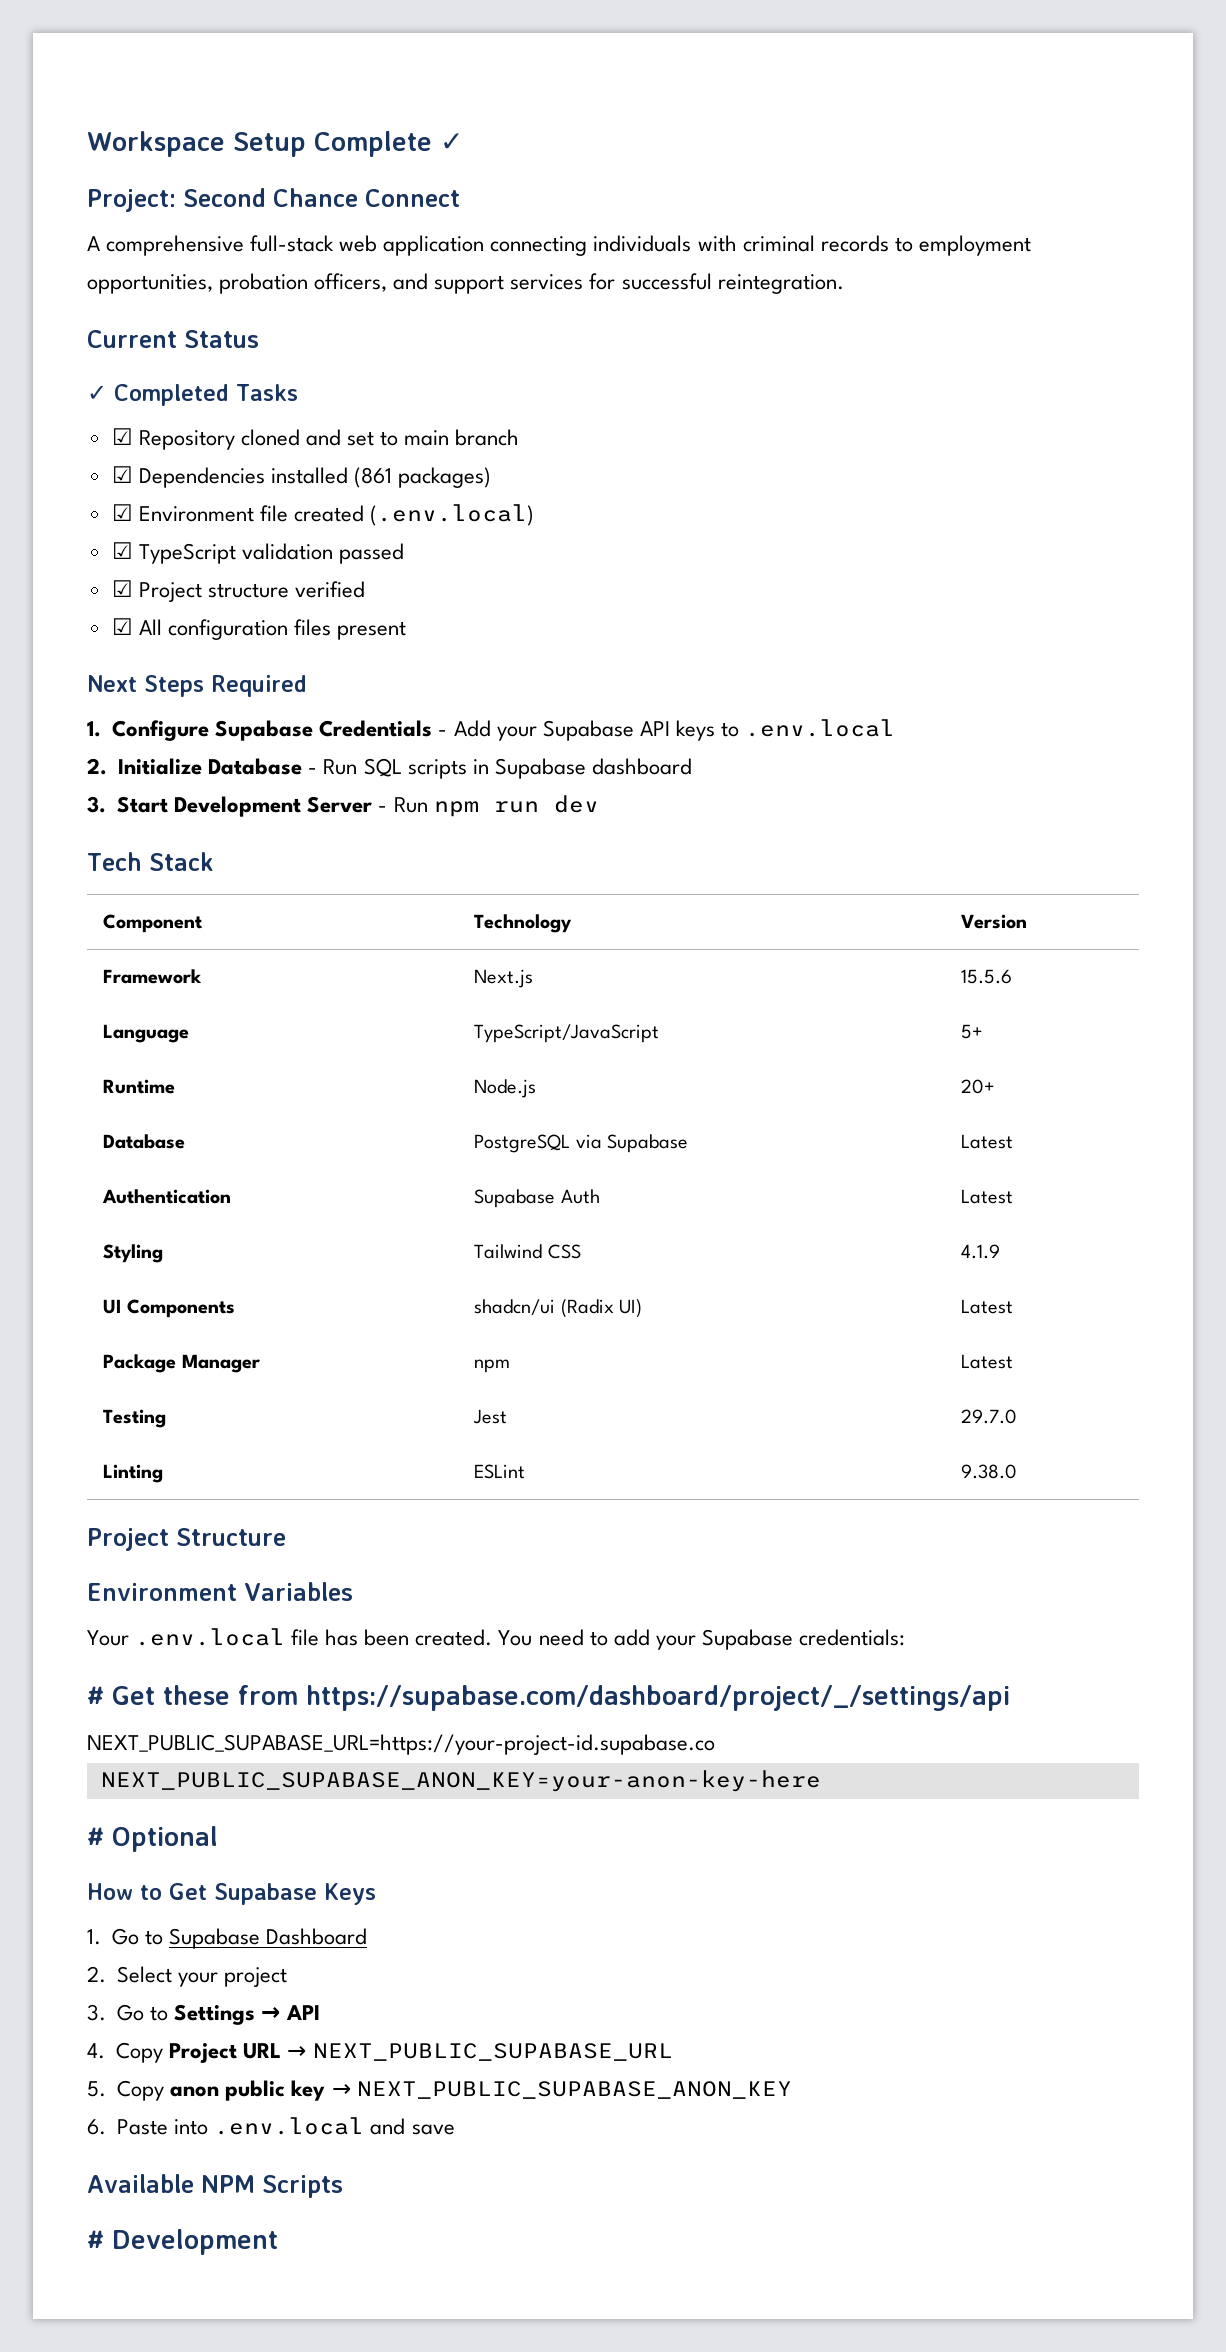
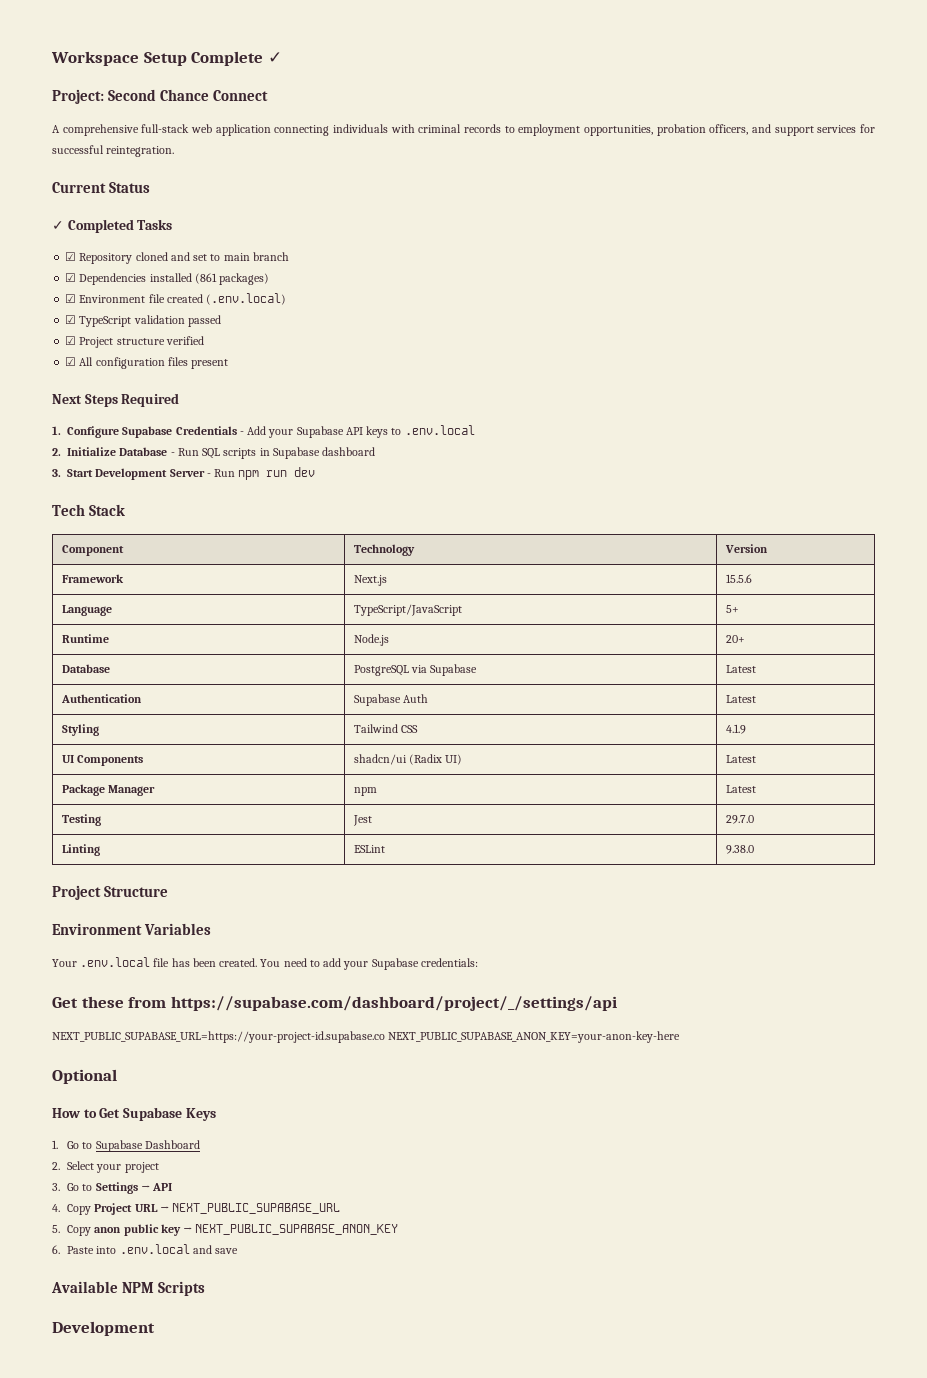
[87,1686,104,1705] # -> (478, 962) none
(715, 1744) // -> (385, 1037) none
[87,1827,104,1846] # -> (681, 1037) none
[87,2230,104,2249] # -> (206, 1288) none

